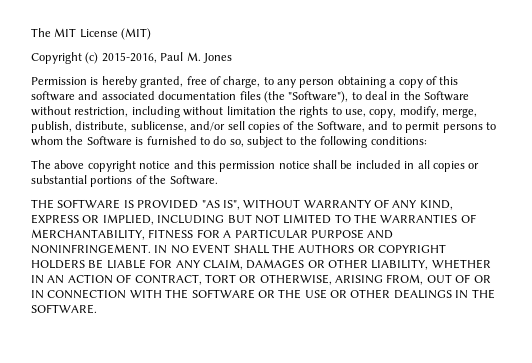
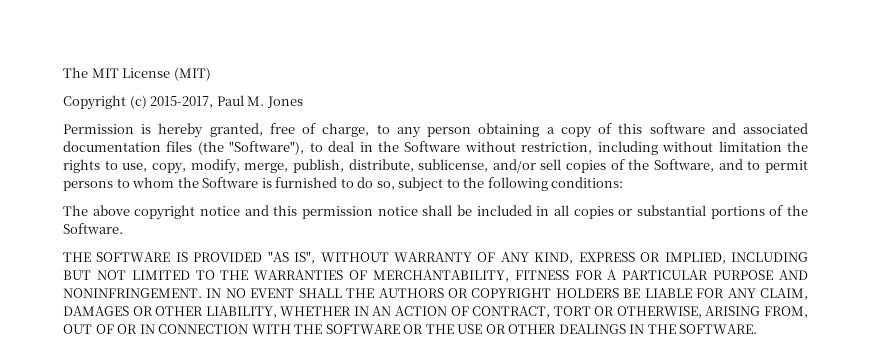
[101,52,157,63] 2015-2016, -> [150,96,214,108] 2015-2017,

